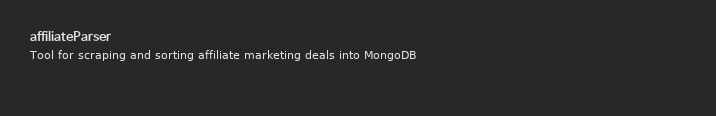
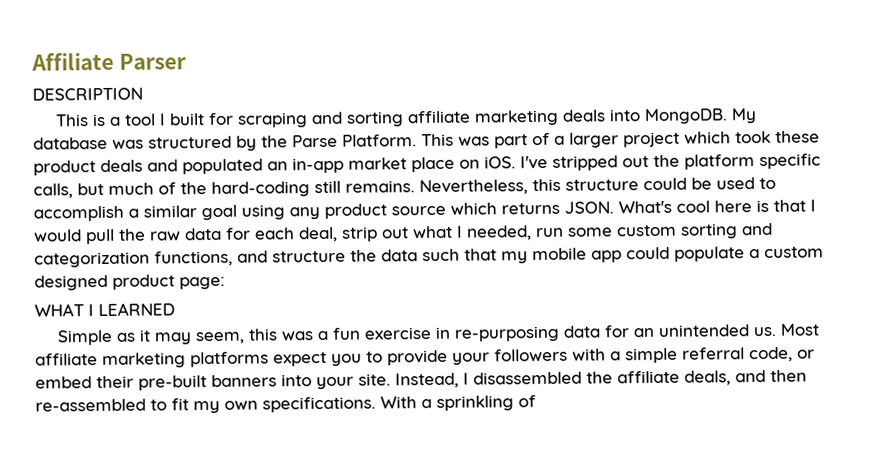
[30,30,111,41] [29,50,54,59] affiliateParser // Tool -> [31,51,187,71] [32,87,143,101] [55,113,206,127] Affiliate Parser // DESCRIPTION // This is a tool I built
[363,51,417,61] MongoDB -> [644,108,758,125] [33,130,820,151] [33,153,821,176] [33,177,776,199] [33,199,816,222] [33,222,773,245] [34,246,824,268] [34,274,225,291] [34,302,175,317] [57,323,820,346] [35,346,815,369] [35,369,807,391] [35,395,536,414] MongoDB. My database was structured by the Parse Platform. This was part of a larger project which took these product deals and populated an in-app market place on iOS. I've stripped out the platform specific calls, but much of the hard-coding still remains. Nevertheless, this structure could be used to accomplish a similar goal using any product source which returns JSON. What's cool here is that I would pull the raw data for each deal, strip out what I needed, run some custom sorting and categorization functions, and structure the data such that my mobile app could populate a custom designed product page: // WHAT I LEARNED // Simple as it may seem, this was a fun exercise in re-purposing data for an unintended us. Most affiliate marketing platforms expect you to provide your followers with a simple referral code, or embed their pre-built banners into your site. Instead, I disassembled the affiliate deals, and then re-assembled to fit my own specifications. With a sprinkling of

